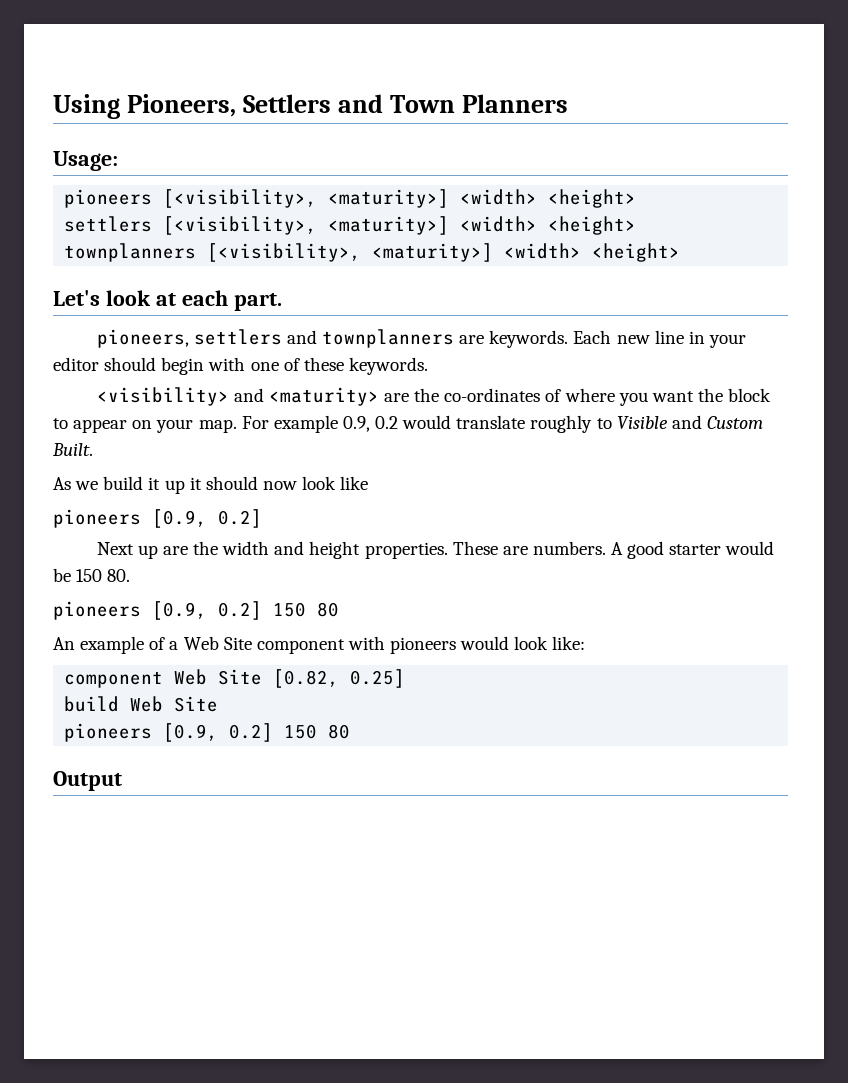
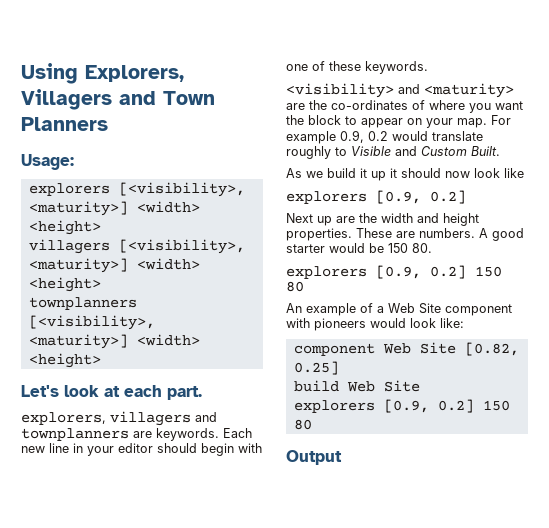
[127,94,332,117] Pioneers, Settlers -> [85,65,184,82] [21,89,112,110] Explorers, Villagers
[64,189,637,208] [64,216,153,232] pioneers [<visibility>, <maturity>] <width> <height> // settlers -> [28,182,245,197] [28,201,200,216] [28,220,101,235] [28,239,110,254] explorers [<visibility>, <maturity>] <width> <height> // villagers
[96,329,282,348] pioneers, settlers -> [21,411,191,426] explorers, villagers
[53,509,141,528] pioneers -> [286,191,367,204] explorers
[53,601,141,620] pioneers -> [286,266,367,279] explorers
[64,723,153,742] pioneers -> [293,400,375,413] explorers

